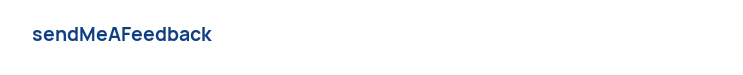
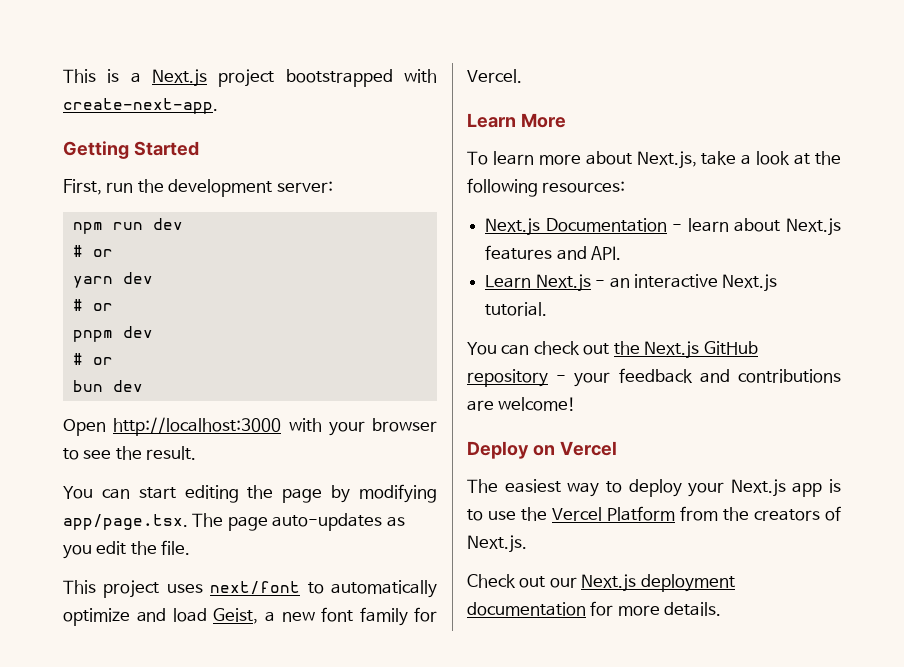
[32,27,212,41] sendMeAFeedback -> [63,69,437,87] [63,98,218,114] [63,141,199,159] [63,179,333,197] [72,218,183,234] [72,245,113,257] [72,272,153,288] [72,299,113,311] [72,326,153,342] [72,353,113,365] [72,380,143,392] [63,417,437,436] [63,446,197,460] [63,484,437,503] [63,513,405,531] [63,540,191,559] [63,580,437,598] [63,607,437,626] [467,69,522,83] [467,113,566,128] [467,151,841,169] [467,178,626,197] [485,218,841,236] [485,245,622,260] [485,274,778,292] [485,302,548,316] [467,341,758,359] [467,368,841,387] [467,397,577,411] [467,441,617,459] [467,479,841,497] [467,506,841,521] [467,535,527,553] [467,574,735,592] [467,601,722,616] This is a Next.js project bootstrapped with create-next-app. // Getting Started // First, run the development server: // npm run dev // # or // yarn dev // # or // pnpm dev // # or // bun dev // Open http://localhost:3000 with your browser to see the result. // You can start editing the page by modifying app/page.tsx. The page auto-updates as you edit the file. // This project uses next/font to automatically optimize and load Geist, a new font family for Vercel. // Learn More // To learn more about Next.js, take a look at the following resources: // Next.js Documentation - learn about Next.js features and API. // Learn Next.js - an interactive Next.js tutorial. // You can check out the Next.js GitHub repository - your feedback and contributions are welcome! // Deploy on Vercel // The easiest way to deploy your Next.js app is to use the Vercel Platform from the creators of Next.js. // Check out our Next.js deployment documentation for more details.

